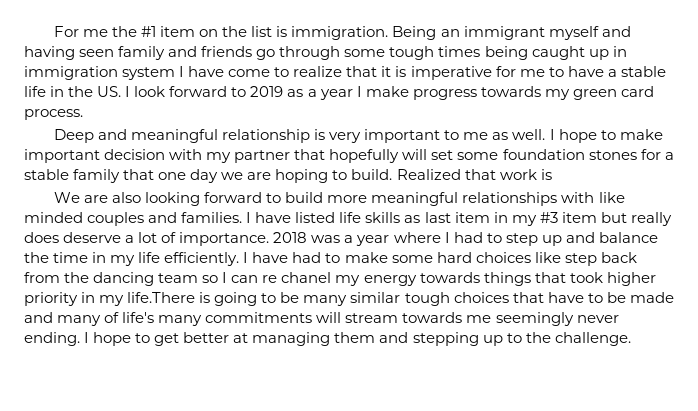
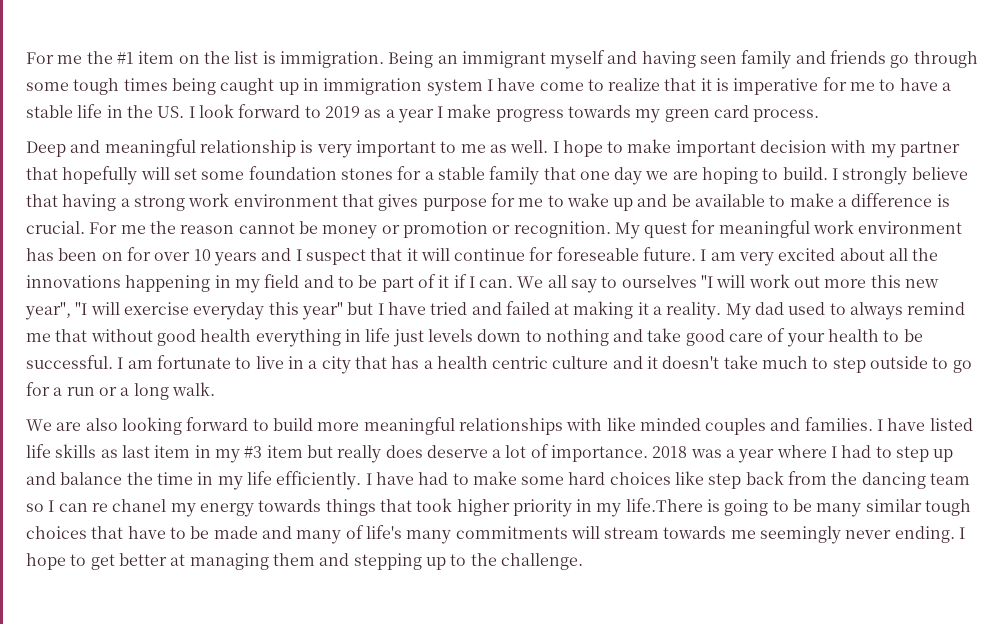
[396,169,552,180] Realized that work is -> [832,167,968,185] [26,193,950,211] [26,220,963,239] [26,247,939,266] [26,274,940,293] [25,301,966,320] [26,328,923,347] [26,355,972,374] [26,382,215,400] I strongly believe that having a strong work environment that gives purpose for me to wake up and be available to make a difference is crucial. For me the reason cannot be money or promotion or recognition. My quest for meaningful work environment has been on for over 10 years and I suspect that it will continue for foreseable future. I am very excited about all the innovations happening in my field and to be part of it if I can. We all say to ourselves "I will work out more this new year", "I will exercise everyday this year" but I have tried and failed at making it a reality. My dad used to always remind me that without good health everything in life just levels down to nothing and take good care of your health to be successful. I am fortunate to live in a city that has a health centric culture and it doesn't take much to step outside to go for a run or a long walk.

